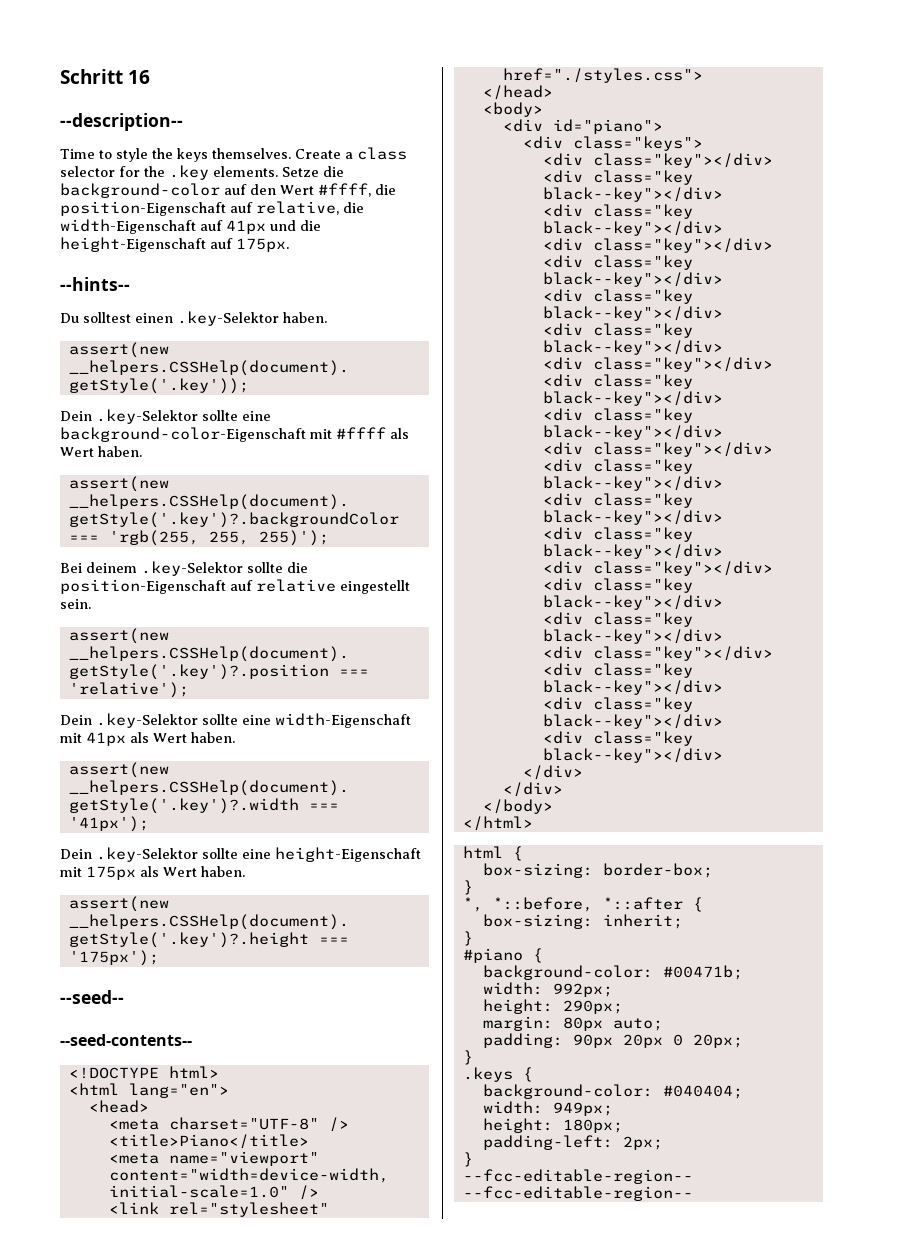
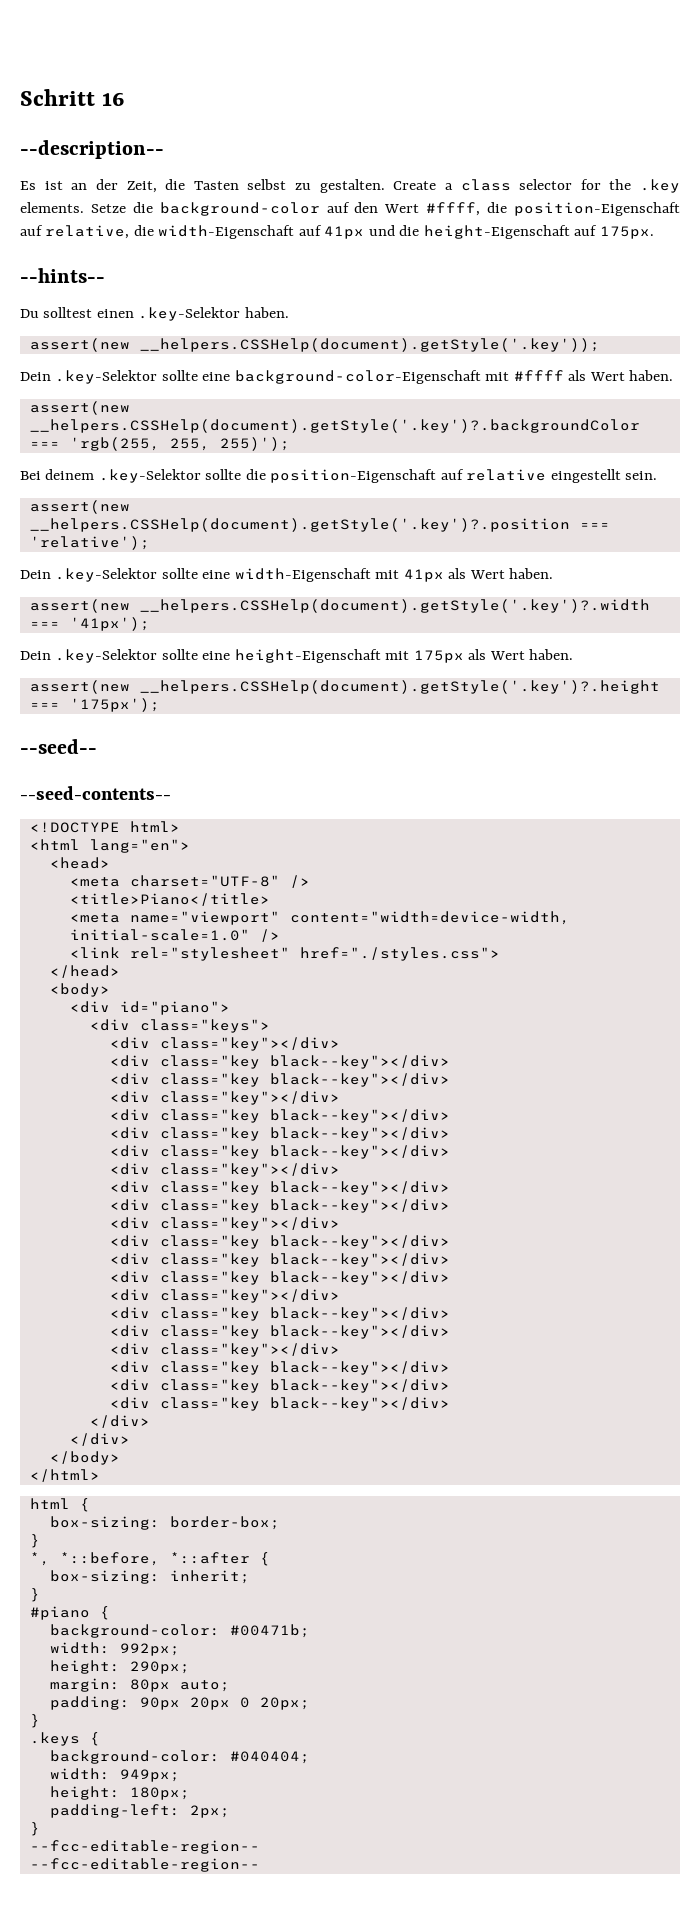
[60,148,291,162] Time to style the keys themselves. -> [20,179,385,193] Es ist an der Zeit, die Tasten selbst zu gestalten.

